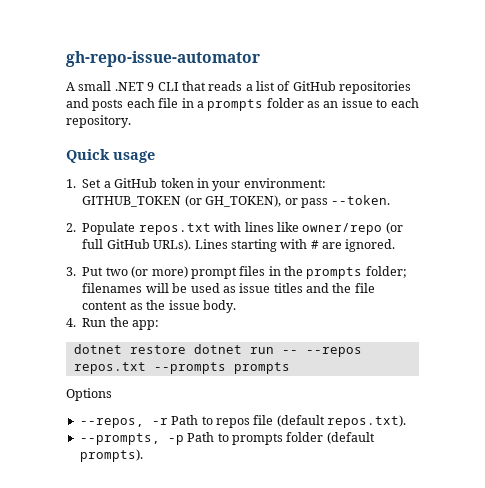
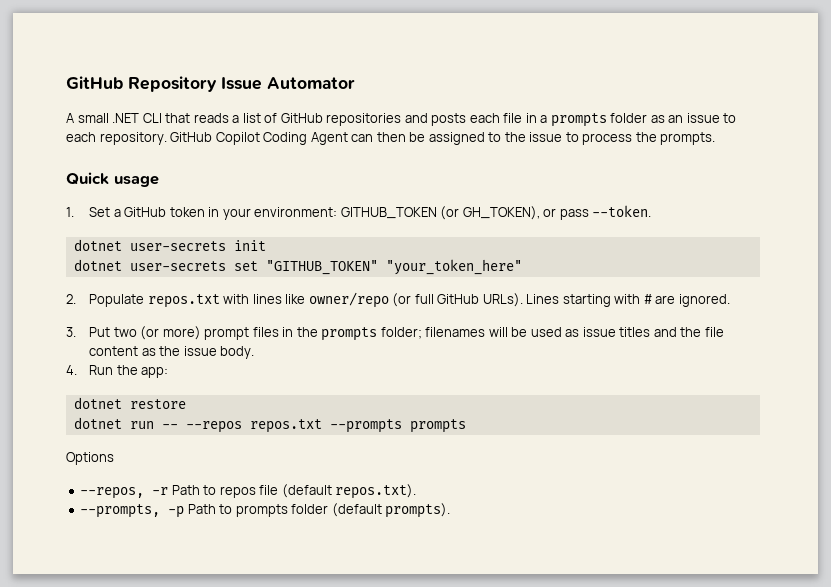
[66,51,260,67] gh-repo-issue-automator -> [66,76,355,92] GitHub Repository Issue Automator
[147,82,155,91] 9 -> (140, 118) none
(131, 121) none -> [170,132,716,145] GitHub Copilot Coding Agent can then be assigned to the issue to process the prompts.
(391, 200) none -> [73,239,266,251] [73,259,522,275] // dotnet user-secrets init // dotnet user-secrets set "GITHUB_TOKEN" "your_token_here"
(186, 349) none -> (186, 404) //

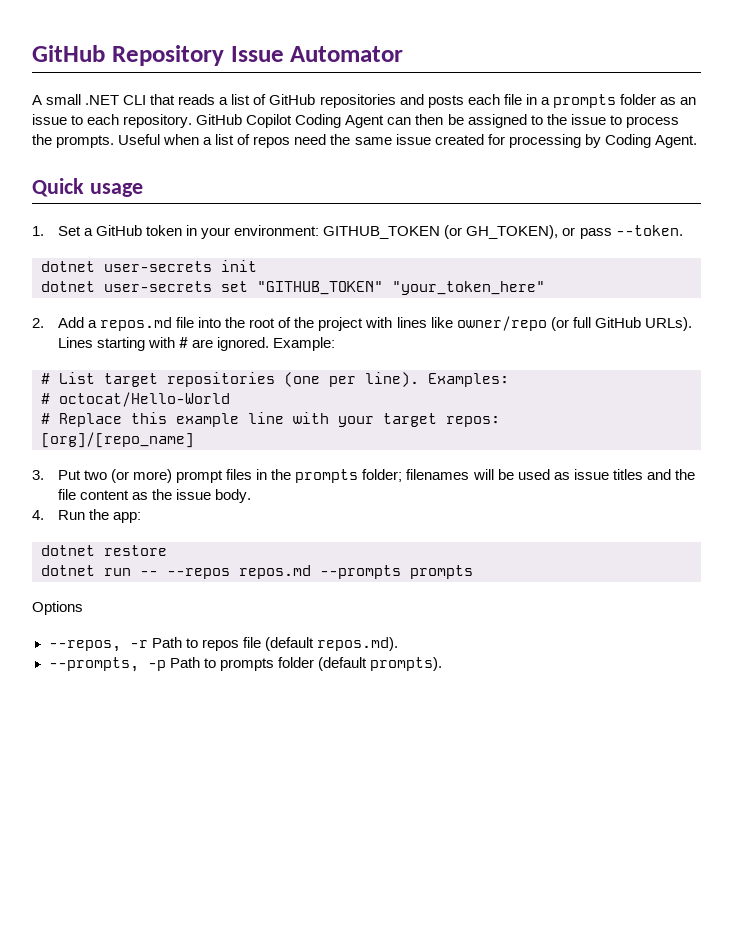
(716, 138) none -> [118,134,697,148] Useful when a list of repos need the same issue created for processing by Coding Agent.
[89,294,220,308] Populate repos.txt -> [57,317,364,331] Add a repos.md file into the root of the project
(730, 300) none -> [273,337,336,351] [41,372,509,387] [41,392,230,407] [41,412,500,427] [41,432,194,448] Example: // # List target repositories (one per line). Examples: // # octocat/Hello-World // # Replace this example line with your target repos: // [org]/[repo_name]
[249,419,322,433] repos.txt -> [239,565,311,579] repos.md
[335,484,417,499] repos.txt). -> [316,637,398,651] repos.md).

